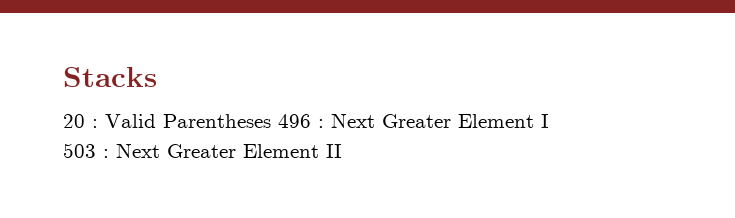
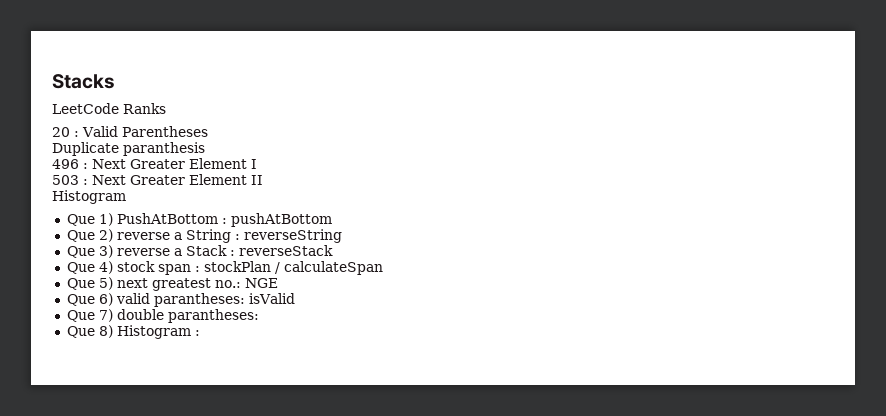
(157, 77) none -> [52,103,166,114] // LeetCode Ranks
(271, 121) none -> [52,142,205,156] // Duplicate paranthesis //
(342, 151) none -> [52,190,126,204] [66,213,332,227] [66,229,342,243] [66,245,333,258] [66,261,383,275] [66,277,278,291] [66,293,295,307] [66,309,259,323] [66,325,200,339] // Histogram // Que 1) PushAtBottom : pushAtBottom // Que 2) reverse a String : reverseString // Que 3) reverse a Stack : reverseStack // Que 4) stock span : stockPlan / calculateSpan // Que 5) next greatest no.: NGE // Que 6) valid parantheses: isValid // Que 7) double parantheses: // Que 8) Histogram :

